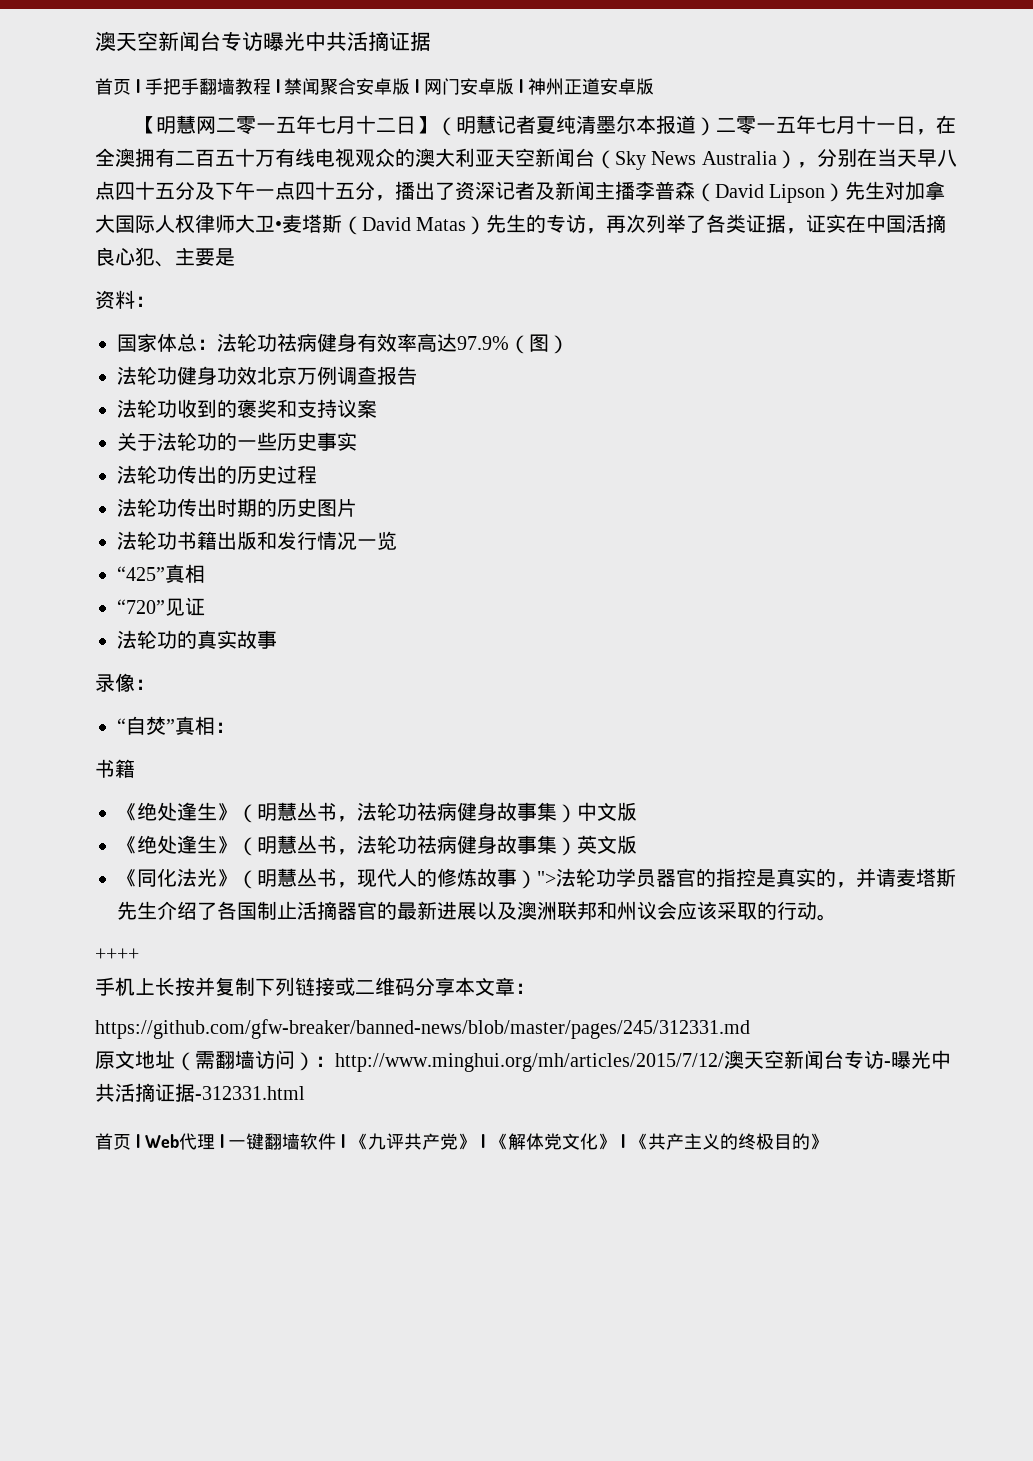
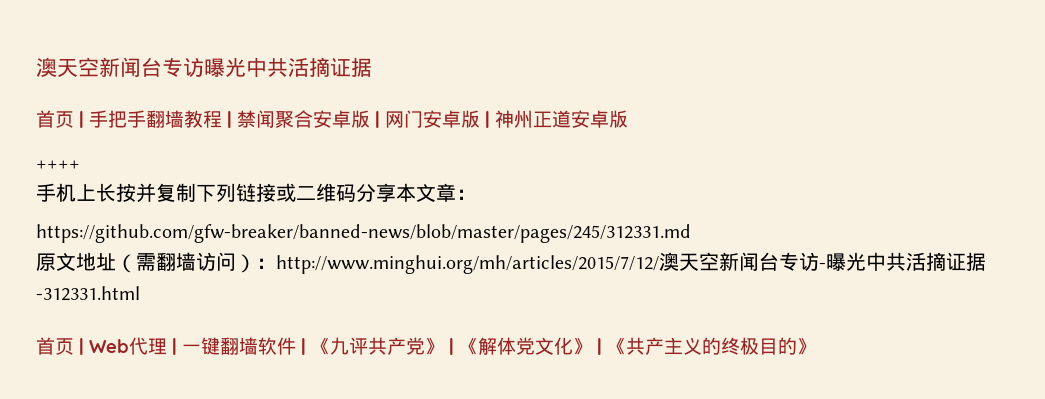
[136,115,957,136] [95,148,957,170] [95,181,946,203] [95,214,947,235] [95,247,235,267] [95,290,155,310] [117,333,569,354] [117,366,417,385] [117,399,377,418] [117,432,357,451] [117,465,317,484] [117,498,357,517] [117,531,397,550] [117,564,205,583] [117,597,205,616] [117,630,277,649] [95,673,155,692] [117,716,235,735] [95,759,135,778] [117,802,637,823] [117,835,637,856] [117,868,956,889] [117,901,837,921] // 【明慧网二零一五年七月十二日】（明慧记者夏纯清墨尔本报道）二零一五年七月十一日，在全澳拥有二百五十万有线电视观众的澳大利亚天空新闻台（Sky News Australia），分别在当天早八点四十五分及下午一点四十五分，播出了资深记者及新闻主播李普森（David Lipson）先生对加拿大国际人权律师大卫•麦塔斯（David Matas）先生的专访，再次列举了各类证据，证实在中国活摘良心犯、主要是 // 资料： // 国家体总：法轮功祛病健身有效率高达97.9%（图） // 法轮功健身功效北京万例调查报告 // 法轮功收到的褒奖和支持议案 // 关于法轮功的一些历史事实 // 法轮功传出的历史过程 // 法轮功传出时期的历史图片 // 法轮功书籍出版和发行情况一览 // “425”真相 // “720”见证 // 法轮功的真实故事 // 录像： // “自焚”真相： // 书籍 // 《绝处逢生》（明慧丛书，法轮功祛病健身故事集）中文版 // 《绝处逢生》（明慧丛书，法轮功祛病健身故事集）英文版 // 《同化法光》（明慧丛书，现代人的修炼故事）">法轮功学员器官的指控是真实的，并请麦塔斯先生介绍了各国制止活摘器官的最新进展以及澳洲联邦和州议会应该采取的行动。 -> (628, 119) none

